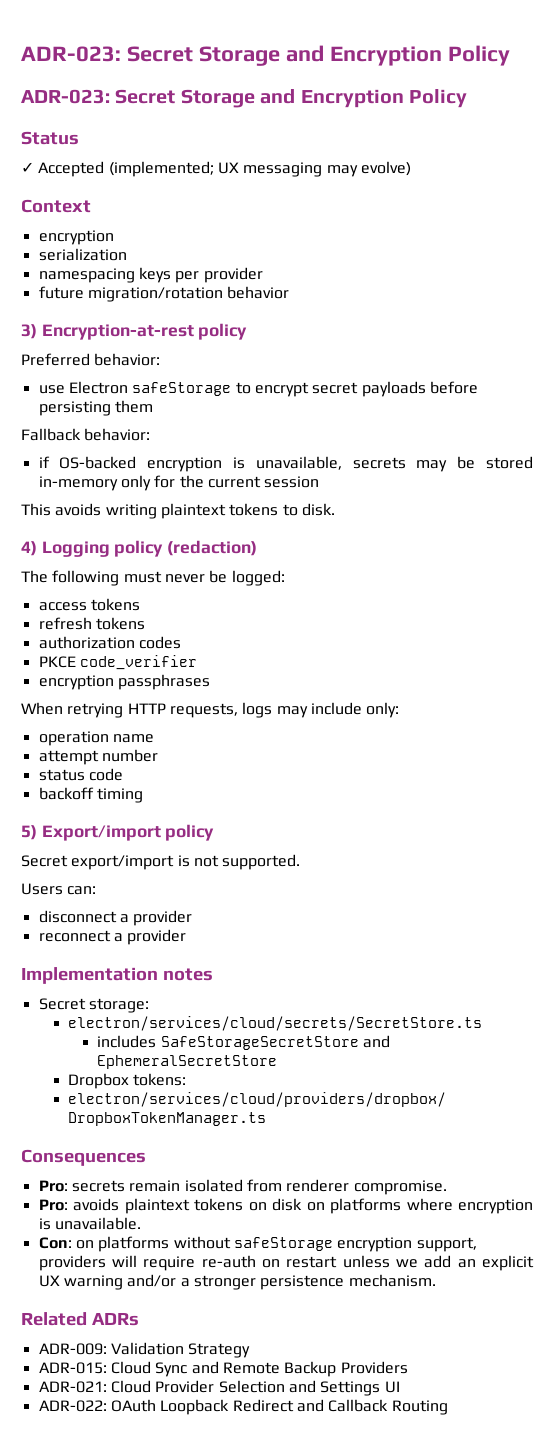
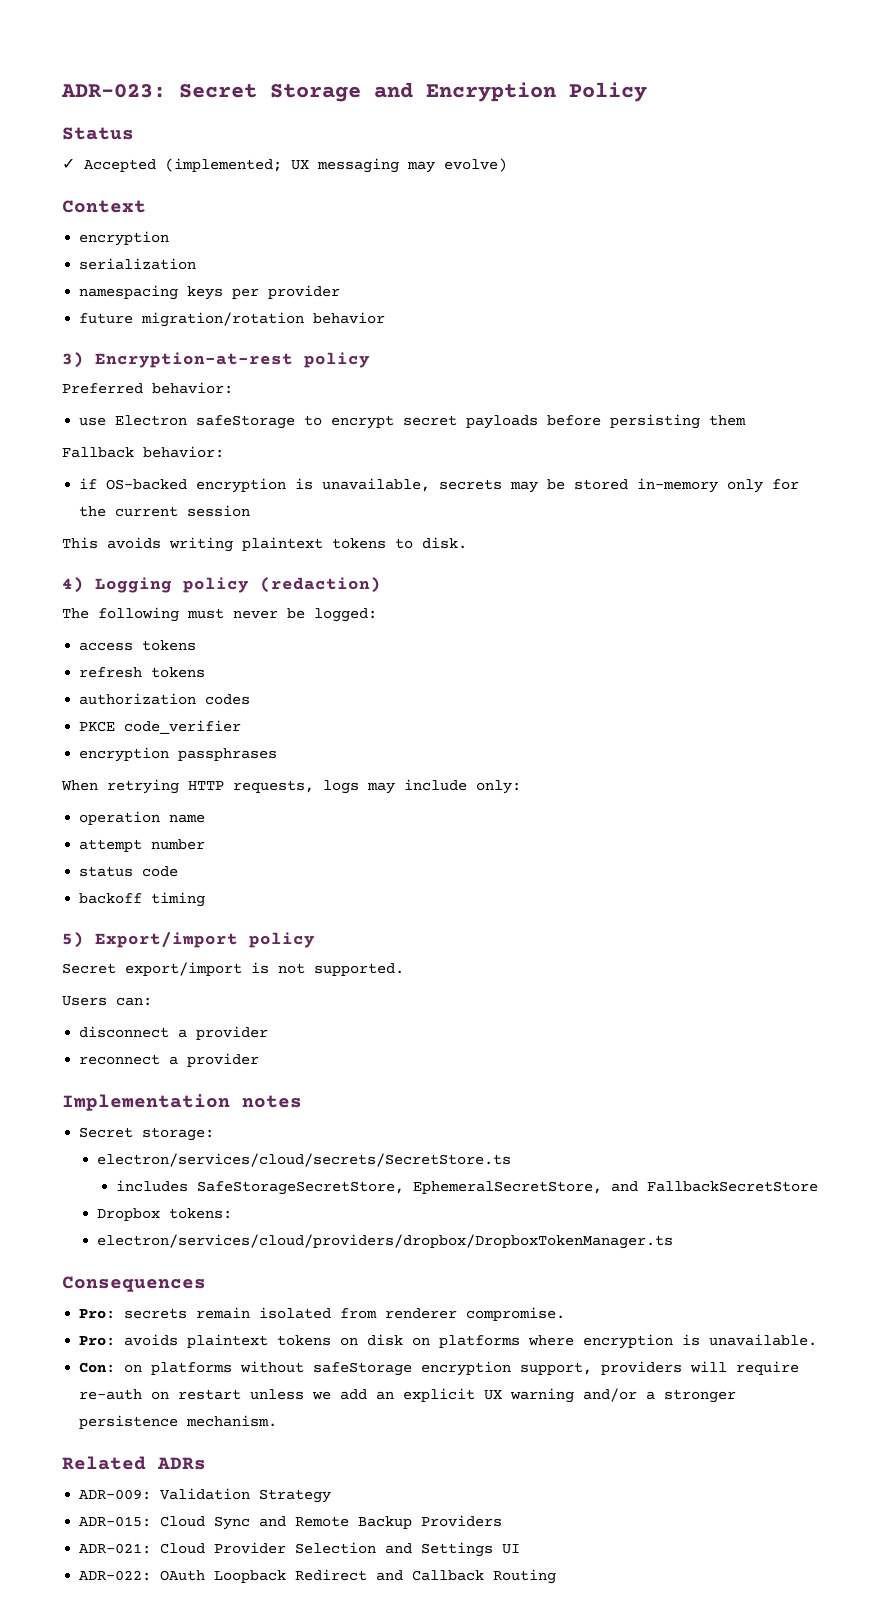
[21,45,510,66] [21,89,467,108] ADR-023: Secret Storage and Encryption Policy // ADR-023: Secret Storage and Encryption Policy -> [61,82,647,102] ADR-023: Secret Storage and Encryption Policy
[160,1035,391,1050] [97,1055,278,1069] SafeStorageSecretStore and EphemeralSecretStore -> [196,1181,818,1195] SafeStorageSecretStore, EphemeralSecretStore, and FallbackSecretStore

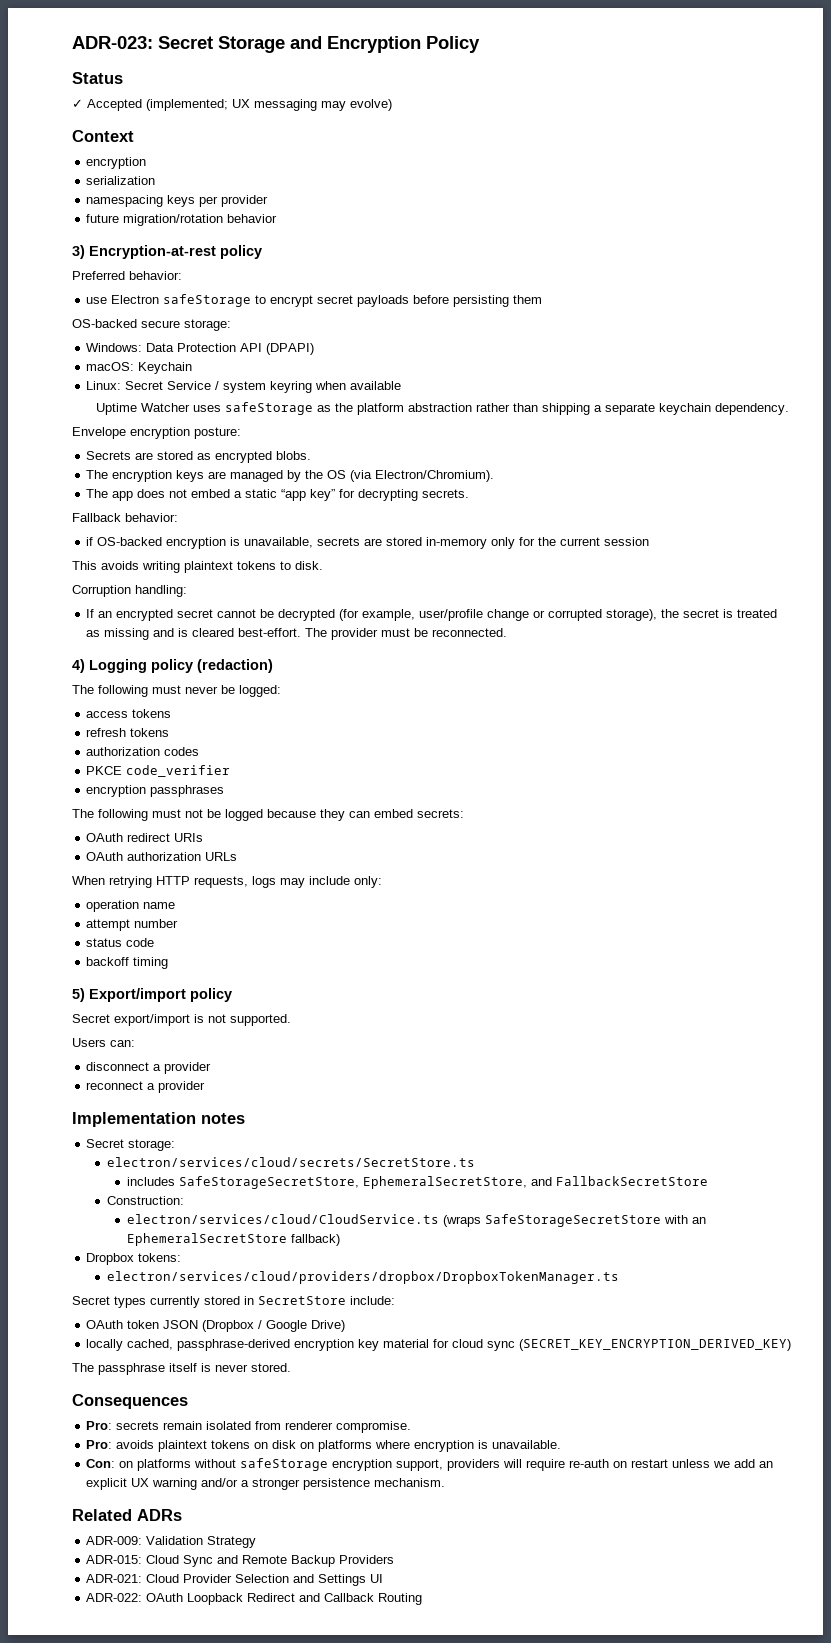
(747, 420) none -> [72,319,231,331] [86,343,315,355] [86,362,193,374] [86,381,402,393] [95,402,789,415] [72,427,241,439] [86,451,312,463] [86,470,495,482] [86,489,470,501] // OS-backed secure storage: // Windows: Data Protection API (DPAPI) // macOS: Keychain // Linux: Secret Service / system keyring when available // Uptime Watcher uses safeStorage as the platform abstraction rather than shipping a separate keychain dependency. // Envelope encryption posture: // Secrets are stored as encrypted blobs. // The encryption keys are managed by the OS (via Electron/Chromium). // The app does not embed a static “app key” for decrypting secrets.
[510,479,566,493] may be -> [364,538,383,546] are
(467, 543) none -> [72,585,187,597] [86,609,778,621] [86,628,508,640] // Corruption handling: // If an encrypted secret cannot be decrypted (for example, user/profile change or corrupted storage), the secret is treated as missing and is cleared best-effort. The provider must be reconnected.
(278, 754) none -> [72,809,464,821] [86,833,204,842] [86,852,238,861] // The following must not be logged because they can embed secrets: // OAuth redirect URIs // OAuth authorization URLs
[97,1208,233,1221] [97,1234,674,1249] Dropbox tokens: // electron/services/cloud/providers/dropbox/DropboxTokenManager.ts -> [106,1196,184,1205] [126,1214,706,1227] [126,1233,340,1246] [86,1253,182,1265] [106,1271,619,1284] [72,1296,395,1308] [86,1320,346,1332] [86,1339,792,1351] [72,1363,291,1375] Construction: // electron/services/cloud/CloudService.ts (wraps SafeStorageSecretStore with an EphemeralSecretStore fallback) // Dropbox tokens: // electron/services/cloud/providers/dropbox/DropboxTokenManager.ts // Secret types currently stored in SecretStore include: // OAuth token JSON (Dropbox / Google Drive) // locally cached, passphrase-derived encryption key material for cloud sync (SECRET_KEY_ENCRYPTION_DERIVED_KEY) // The passphrase itself is never stored.

